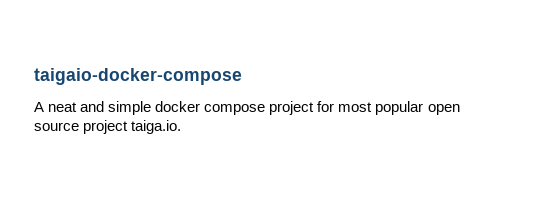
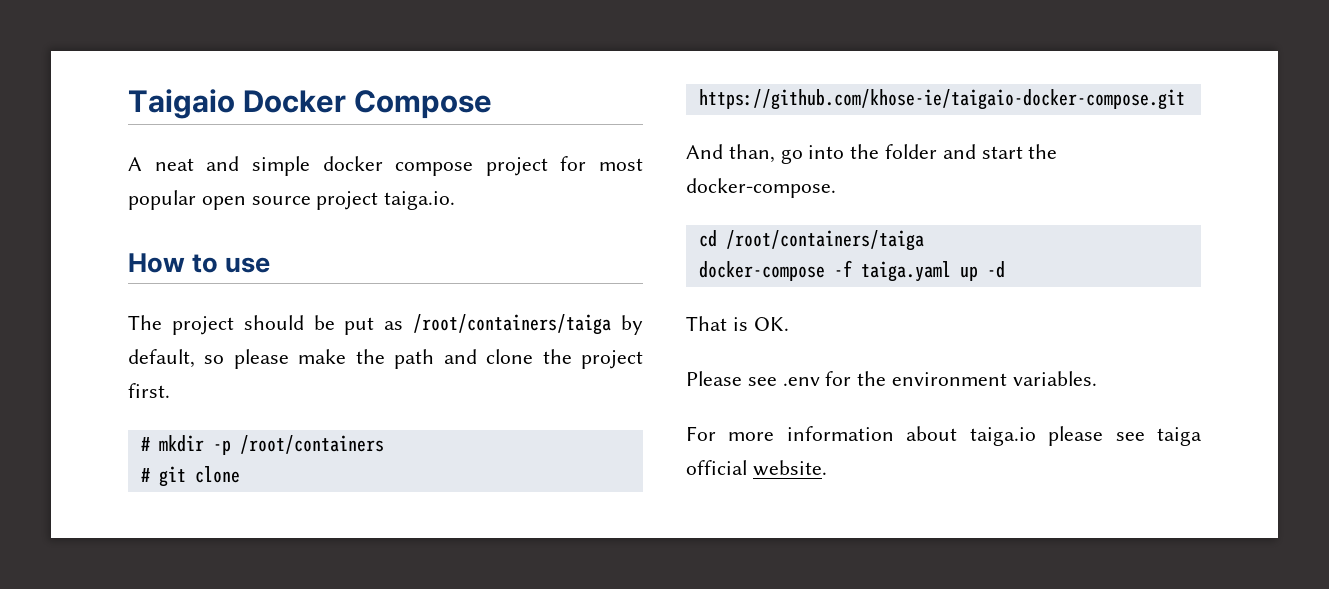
[34,68,242,85] taigaio-docker-compose -> [128,89,493,119] Taigaio Docker Compose
(182, 127) none -> [128,253,271,273] [128,314,643,335] [128,349,644,369] [128,383,170,398] [140,435,384,455] [140,466,240,487] [698,89,1185,110] [686,144,1058,164] [686,178,836,198] [698,230,924,251] [698,260,1005,282] [686,316,789,331] [686,371,1097,386] [686,426,1202,446] [686,460,827,476] // How to use // The project should be put as /root/containers/taiga by default, so please make the path and clone the project first. // # mkdir -p /root/containers // # git clone https://github.com/khose-ie/taigaio-docker-compose.git // And than, go into the folder and start the docker-compose. // cd /root/containers/taiga // docker-compose -f taiga.yaml up -d // That is OK. // Please see .env for the environment variables. // For more information about taiga.io please see taiga official website.

